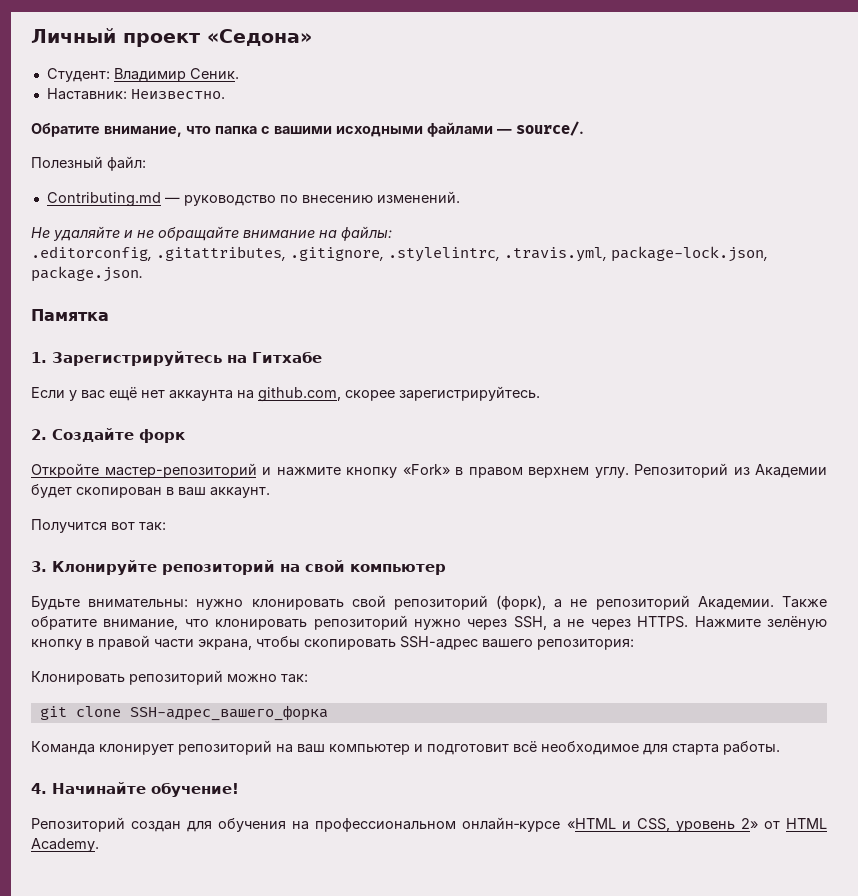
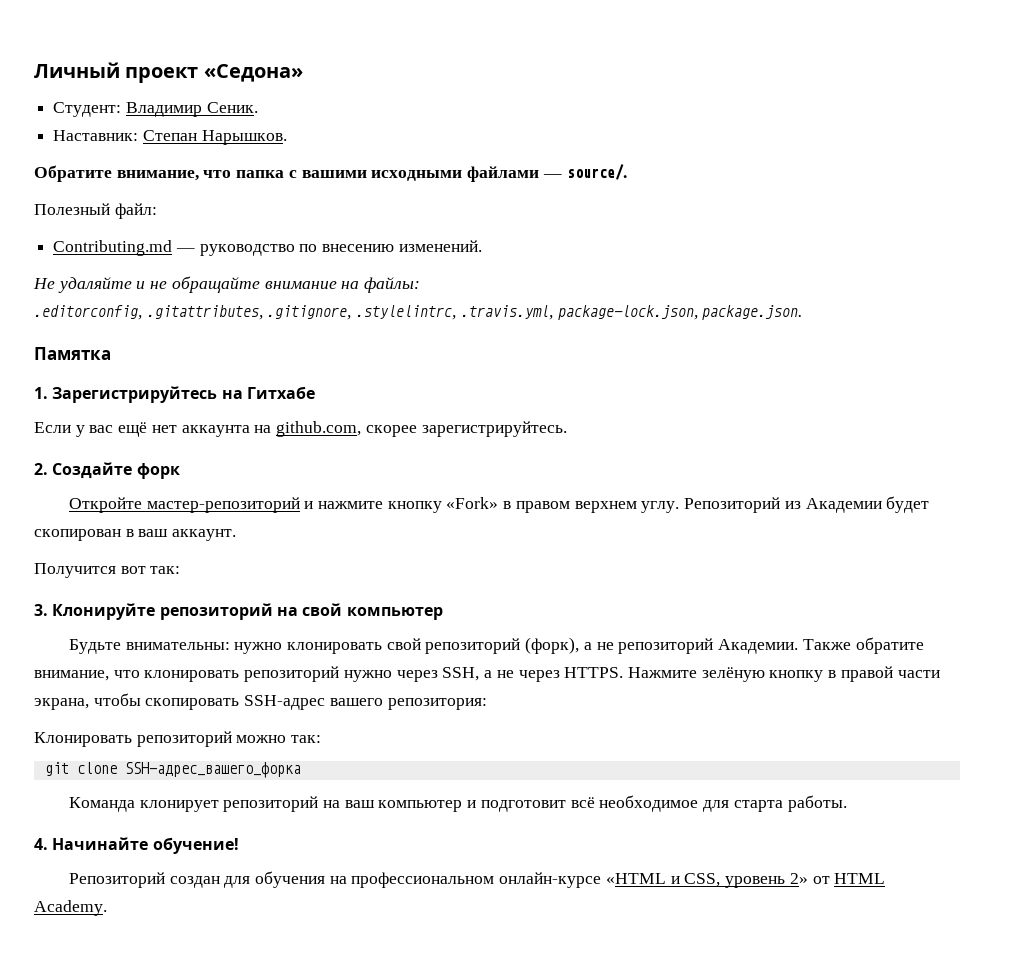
[130,89,225,99] Неизвестно. -> [142,130,287,145] Степан Нарышков.

